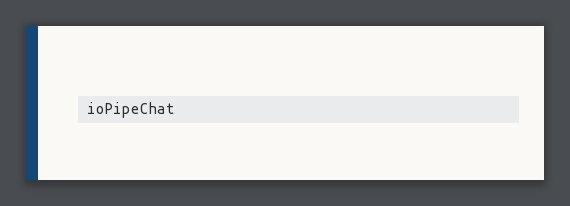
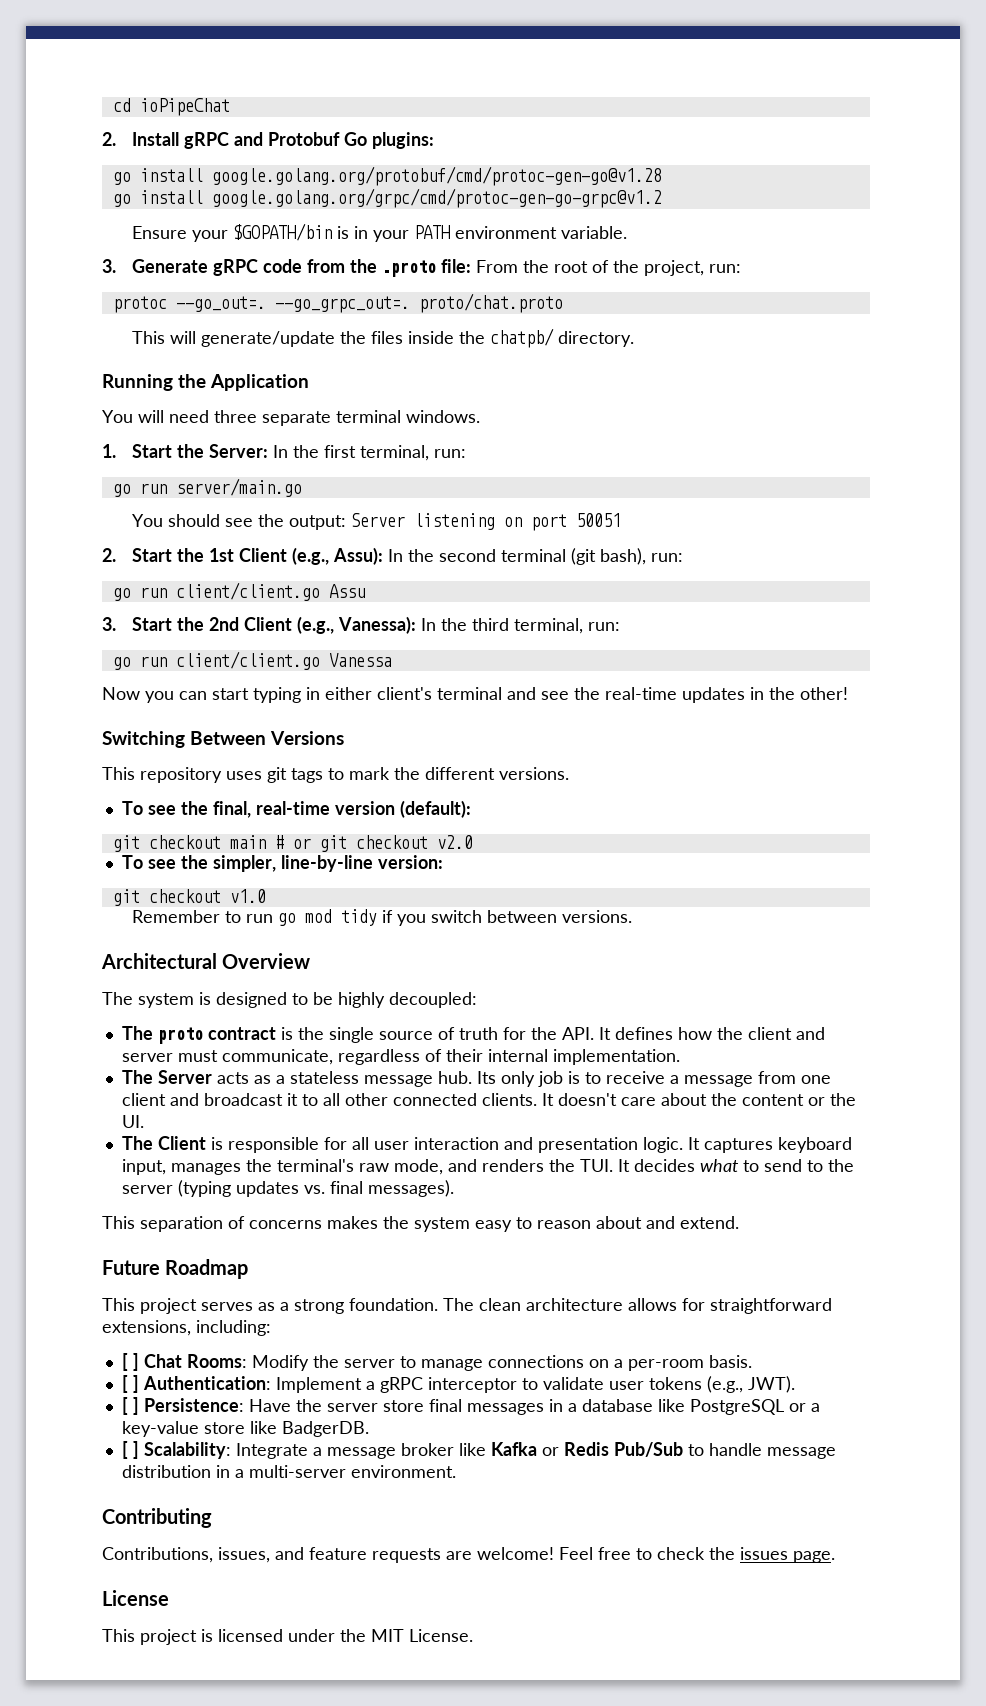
(87, 110) none -> [112,98,131,112] cd
(175, 110) none -> [102,132,434,149] [112,166,662,186] [112,188,662,208] [131,223,627,242] [102,259,741,277] [112,293,563,313] [131,328,634,348] [102,374,310,391] [102,410,480,426] [102,444,466,461] [112,478,302,497] [131,513,621,531] [102,547,683,565] [112,582,365,601] [102,616,620,634] [112,651,392,670] [102,687,848,703] [102,731,345,748] [102,767,569,783] [121,800,471,818] [112,835,473,852] [121,855,443,872] [112,889,266,906] [131,909,632,926] [101,953,311,969] [102,992,477,1008] [121,1026,825,1044] [121,1049,680,1065] [121,1070,831,1087] [121,1093,856,1106] [121,1115,144,1128] [121,1136,852,1153] [121,1159,854,1175] [121,1180,454,1197] [102,1216,739,1232] [102,1259,249,1279] [102,1298,832,1314] [102,1320,271,1336] [121,1353,752,1371] [121,1375,795,1393] [121,1397,820,1415] [121,1421,369,1437] [121,1441,836,1459] [121,1465,456,1478] [102,1508,212,1528] [102,1547,835,1563] [102,1590,169,1606] [102,1629,473,1645] // 2. Install gRPC and Protobuf Go plugins: // go install google.golang.org/protobuf/cmd/protoc-gen-go@v1.28 // go install google.golang.org/grpc/cmd/protoc-gen-go-grpc@v1.2 // Ensure your $GOPATH/bin is in your PATH environment variable. // 3. Generate gRPC code from the .proto file: From the root of the project, run: // protoc --go_out=. --go_grpc_out=. proto/chat.proto // This will generate/update the files inside the chatpb/ directory. // Running the Application // You will need three separate terminal windows. // 1. Start the Server: In the first terminal, run: // go run server/main.go // You should see the output: Server listening on port 50051 // 2. Start the 1st Client (e.g., Assu): In the second terminal (git bash), run: // go run client/client.go Assu // 3. Start the 2nd Client (e.g., Vanessa): In the third terminal, run: // go run client/client.go Vanessa // Now you can start typing in either client's terminal and see the real-time updates in the other! // Switching Between Versions // This repository uses git tags to mark the different versions. // To see the final, real-time version (default): // git checkout main # or git checkout v2.0 // To see the simpler, line-by-line version: // git checkout v1.0 // Remember to run go mod tidy if you switch between versions. // Architectural Overview // The system is designed to be highly decoupled: // The proto contract is the single source of truth for the API. It defines how the client and server must communicate, regardless of their internal implementation. // The Server acts as a stateless message hub. Its only job is to receive a message from one client and broadcast it to all other connected clients. It doesn't care about the content or the UI. // The Client is responsible for all user interaction and presentation logic. It captures keyboard input, manages the terminal's raw mode, and renders the TUI. It decides what to send to the server (typing updates vs. final messages). // This separation of concerns makes the system easy to reason about and extend. // Future Roadmap // This project serves as a strong foundation. The clean architecture allows for straightforward extensions, including: // [ ] Chat Rooms: Modify the server to manage connections on a per-room basis. // [ ] Authentication: Implement a gRPC interceptor to validate user tokens (e.g., JWT). // [ ] Persistence: Have the server store final messages in a database like PostgreSQL or a key-value store like BadgerDB. // [ ] Scalability: Integrate a message broker like Kafka or Redis Pub/Sub to handle message distribution in a multi-server environment. // Contributing // Contributions, issues, and feature requests are welcome! Feel free to check the issues page. // License // This project is licensed under the MIT License.

